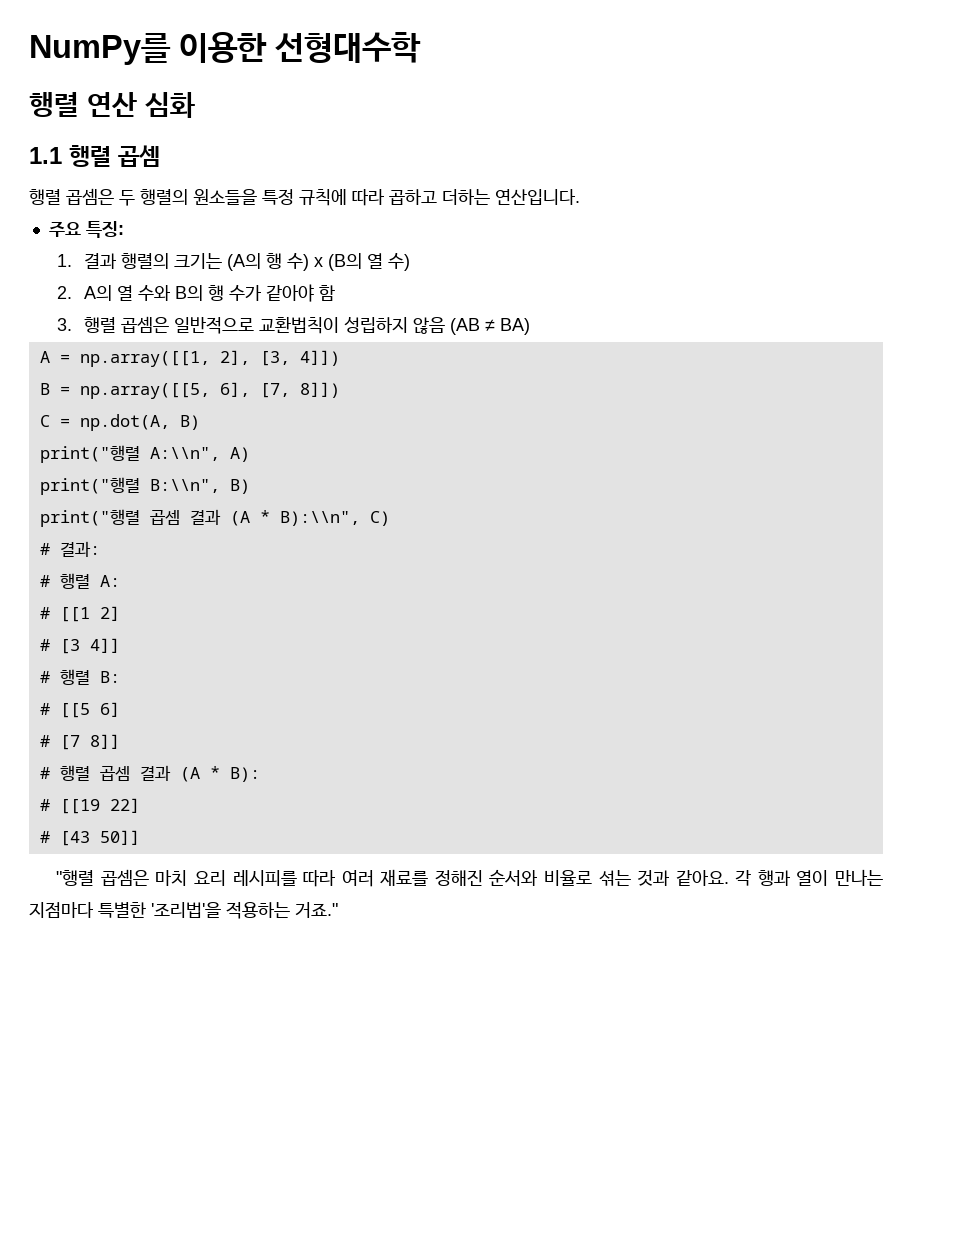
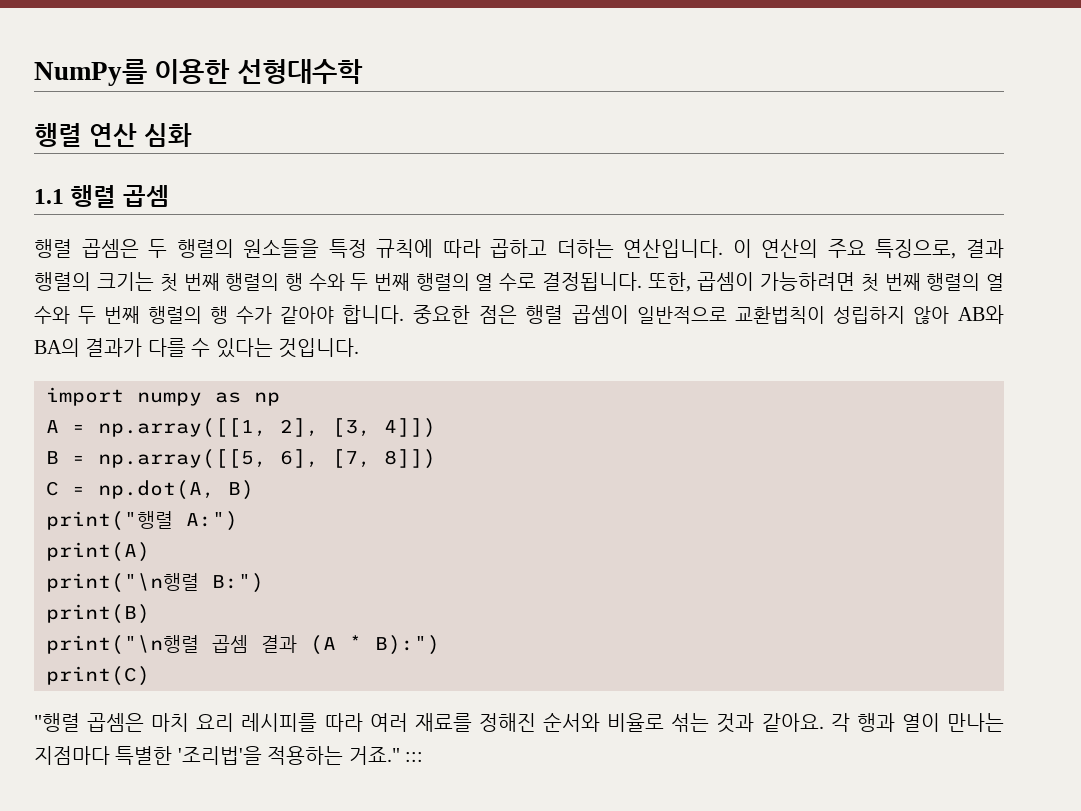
[48,221,124,238] [56,253,411,271] [56,284,336,302] [56,316,531,335] // 주요 특징: // 1. 결과 행렬의 크기는 (A의 행 수) x (B의 열 수) // 2. A의 열 수와 B의 행 수가 같아야 함 // 3. 행렬 곱셈은 일반적으로 교환법칙이 성립하지 않음 (AB ≠ BA) -> [732,239,1004,259] [34,272,1004,292] [34,305,1004,324] [34,338,359,358] [46,387,280,406] 이 연산의 주요 특징으로, 결과 행렬의 크기는 첫 번째 행렬의 행 수와 두 번째 행렬의 열 수로 결정됩니다. 또한, 곱셈이 가능하려면 첫 번째 행렬의 열 수와 두 번째 행렬의 행 수가 같아야 합니다. 중요한 점은 행렬 곱셈이 일반적으로 교환법칙이 성립하지 않아 AB와 BA의 결과가 다를 수 있다는 것입니다. // import numpy as np
[149,447,250,462] [39,477,250,495] [39,509,390,527] [39,541,100,557] [39,573,120,589] [39,606,120,622] [39,638,120,654] [39,669,120,685] [39,702,120,718] [39,734,120,750] [39,765,260,782] [39,798,140,814] [39,830,140,846] A:\\n", A) // print("행렬 B:\\n", B) // print("행렬 곱셈 결과 (A * B):\\n", C) // # 결과: // # 행렬 A: // # [[1 2] // # [3 4]] // # 행렬 B: // # [[5 6] // # [7 8]] // # 행렬 곱셈 결과 (A * B): // # [[19 22] // # [43 50]] -> [186,511,238,531] [46,542,150,562] [46,573,264,593] [46,604,150,624] [46,635,440,655] [46,666,150,686] A:") // print(A) // print("\n행렬 B:") // print(B) // print("\n행렬 곱셈 결과 (A * B):") // print(C)
(338, 910) none -> [405,752,423,762] :::

